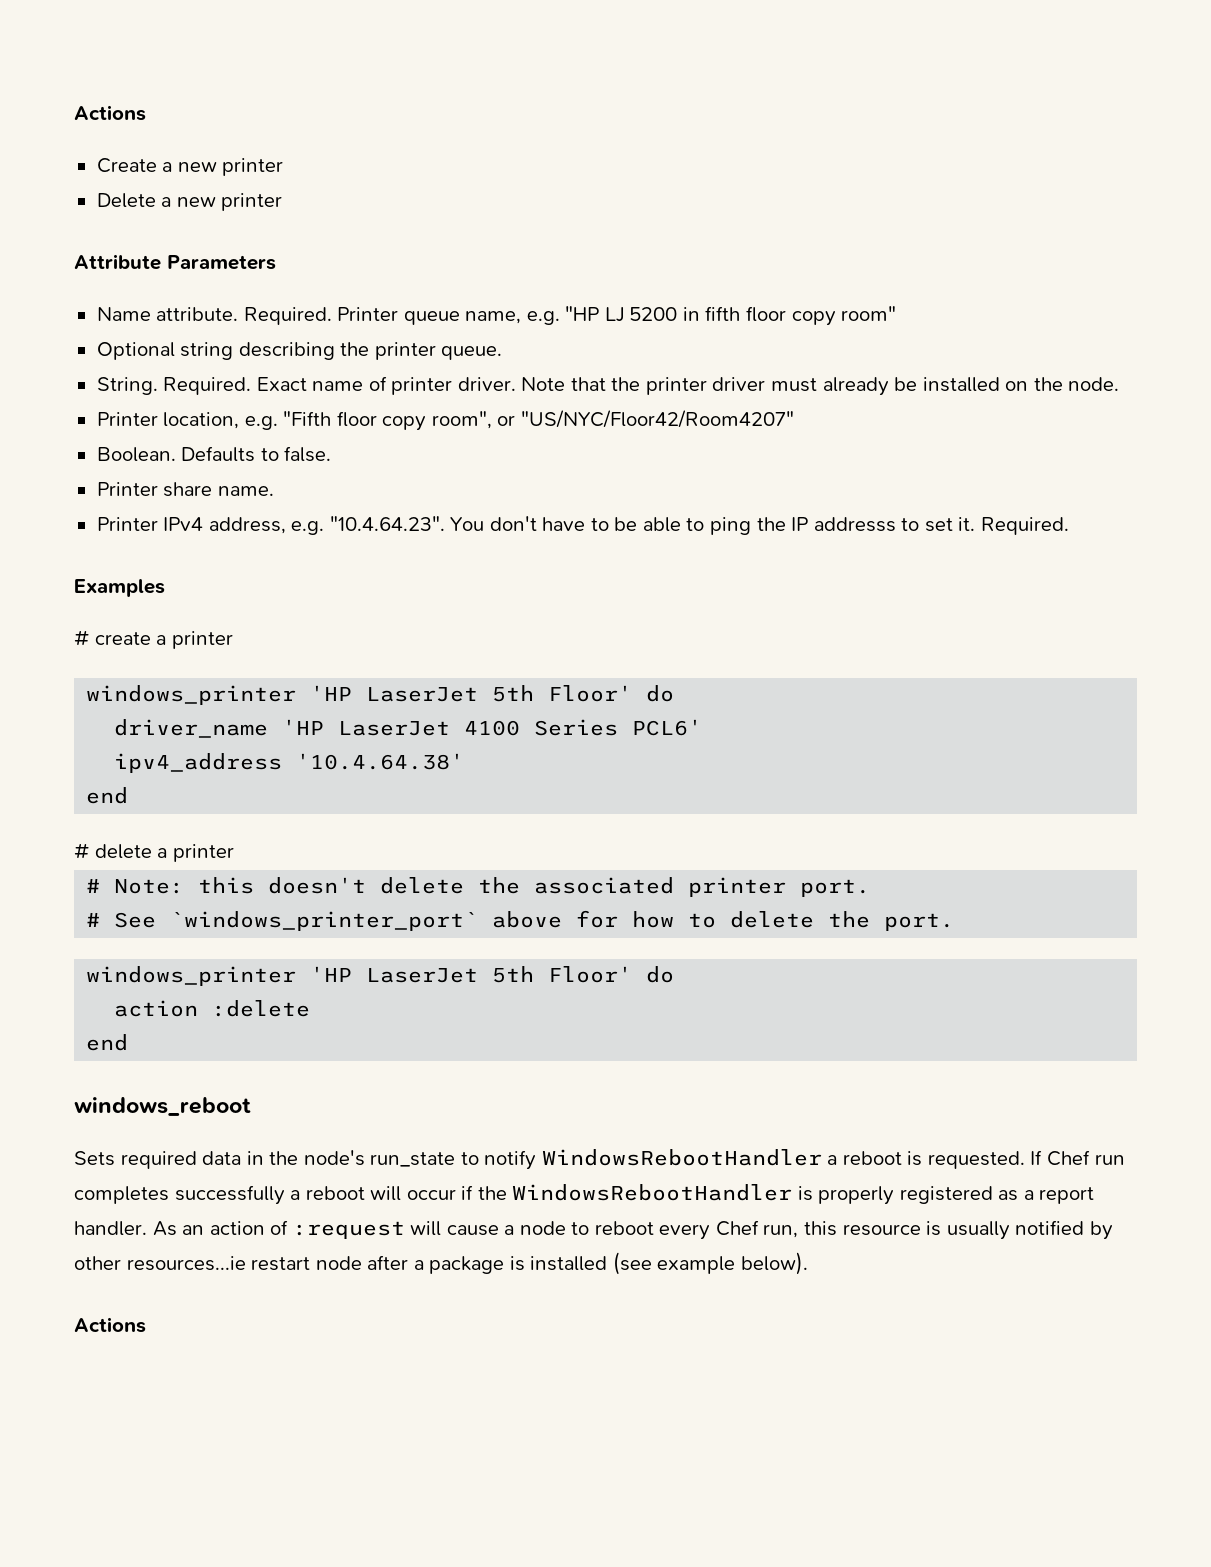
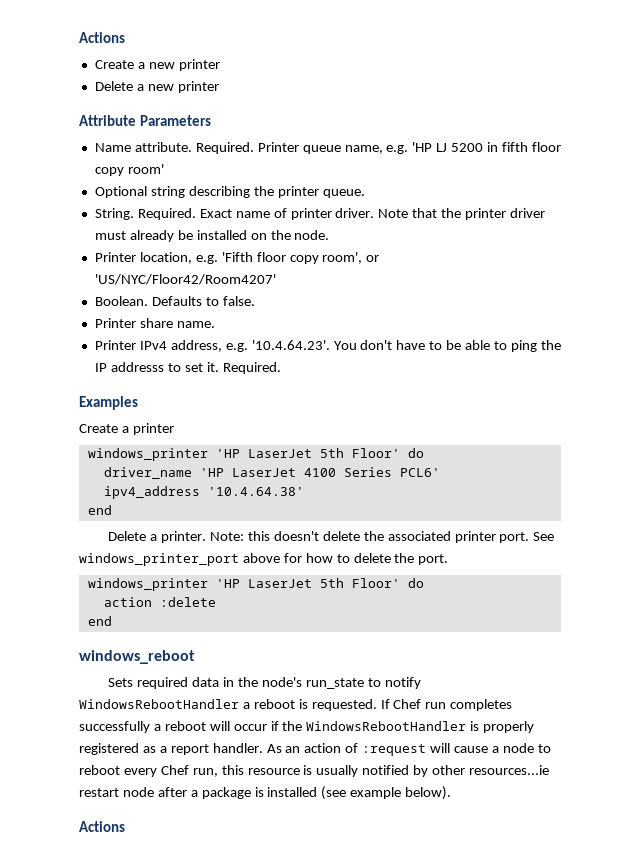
[565,306,600,321] "HP -> [412,142,433,152] 'HP
[841,306,897,321] room" -> [127,164,164,174] room'
[283,410,794,431] "Fifth floor copy room", or "US/NYC/Floor42/Room4207" -> [221,252,380,264] [94,274,276,285] 'Fifth floor copy room', or 'US/NYC/Floor42/Room4207'
[329,516,445,531] "10.4.64.23". -> [251,340,330,350] '10.4.64.23'.
[74,630,151,646] # create -> [79,424,118,433] Create
[74,843,234,862] [86,879,101,893] # delete a printer // # -> [108,531,207,543] Delete a printer.
[86,911,479,931] // # See `windows_printer_port` -> [533,532,555,541] [79,553,239,566] See windows_printer_port

